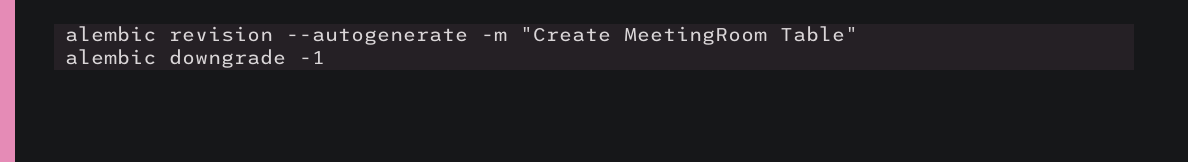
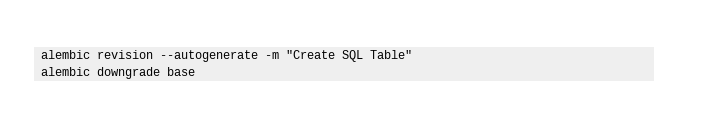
[624,26,768,45] MeetingRoom -> [341,50,363,62] SQL
[299,51,326,64] -1 -> [166,67,195,76] base

